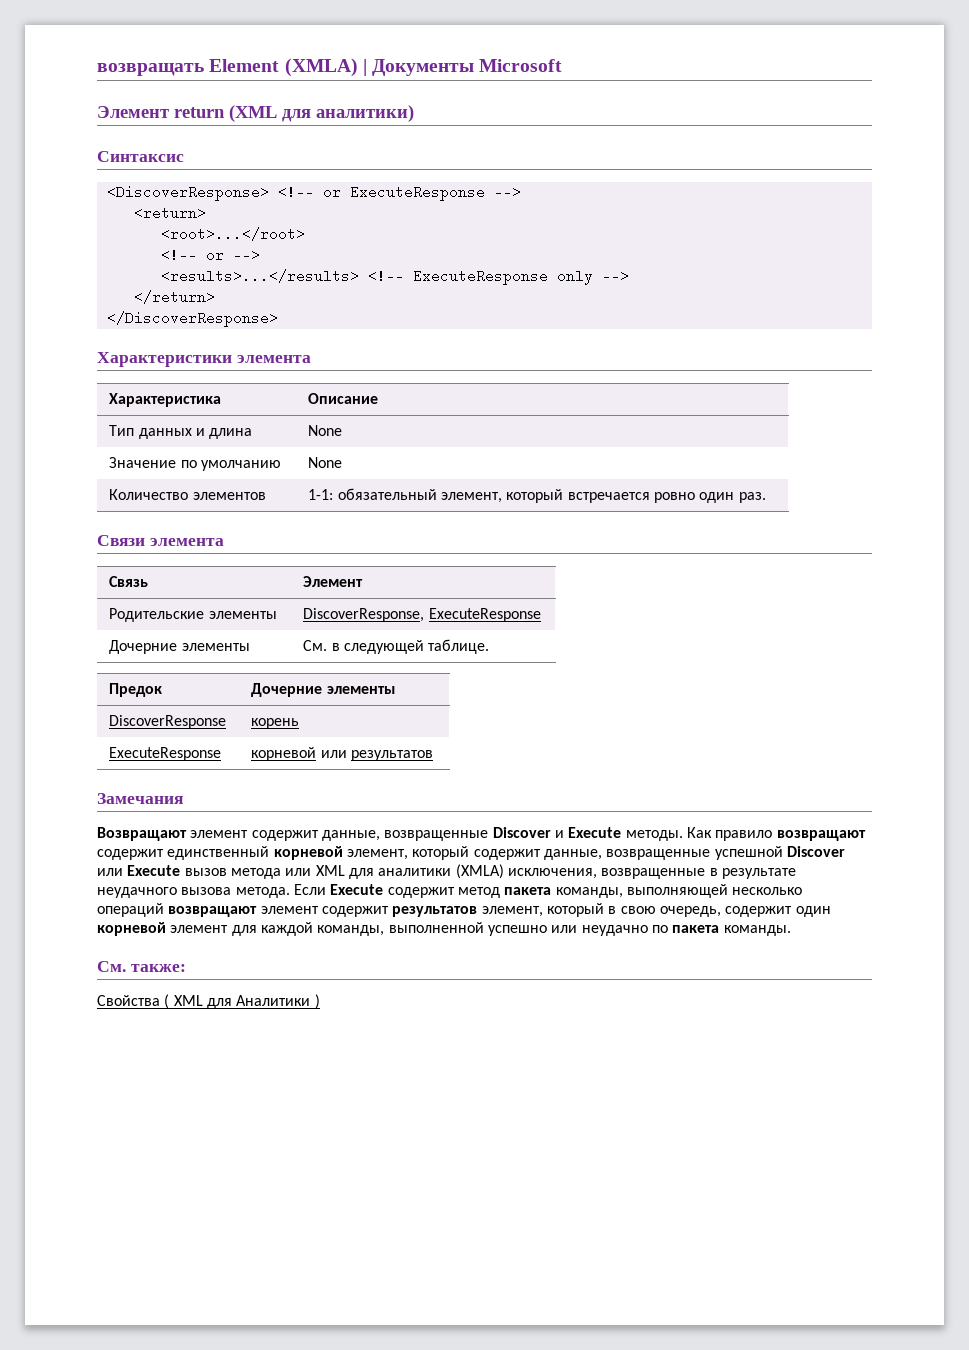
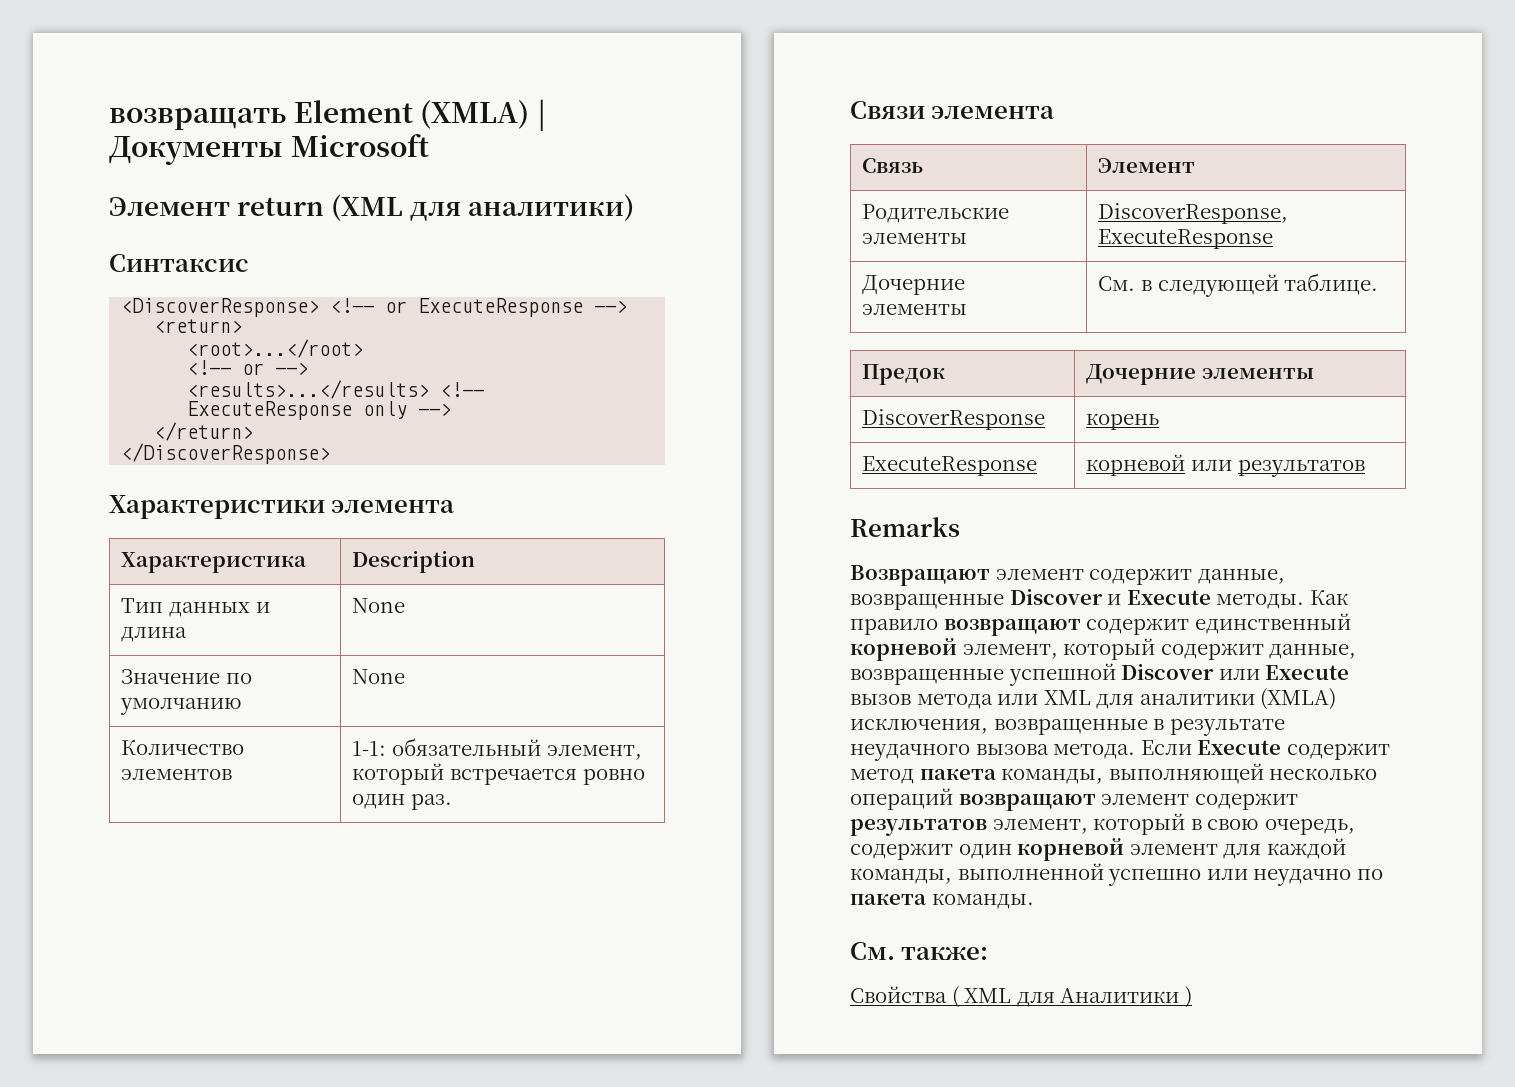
[308,393,379,404] Описание -> [352,551,476,573] Description
[97,793,183,804] Замечания -> [850,517,960,537] Remarks

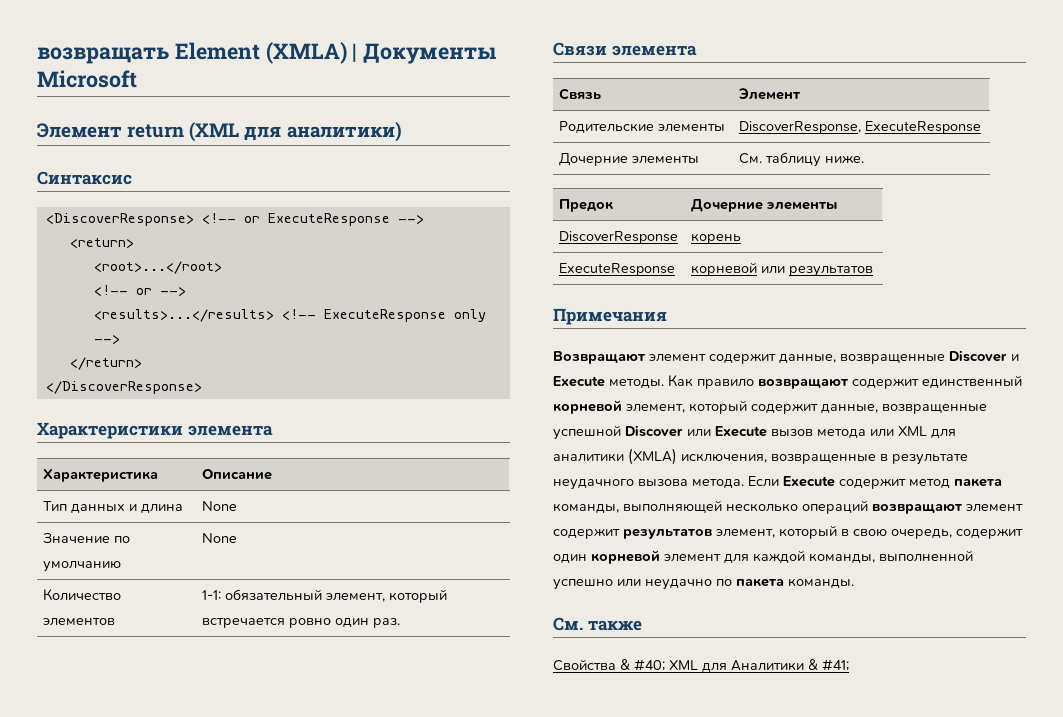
[352,551,476,573] Description -> [202,469,273,480] Описание
[1140,273,1379,297] в следующей таблице. -> [765,152,865,167] таблицу ниже.
[850,517,960,537] Remarks -> [553,308,667,325] Примечания
[901,947,989,960] также: -> [587,620,642,631] также
[951,986,959,1008] ( -> [620,659,665,671] & #40;
[1184,986,1192,1008] ) -> [808,659,849,671] & #41;

